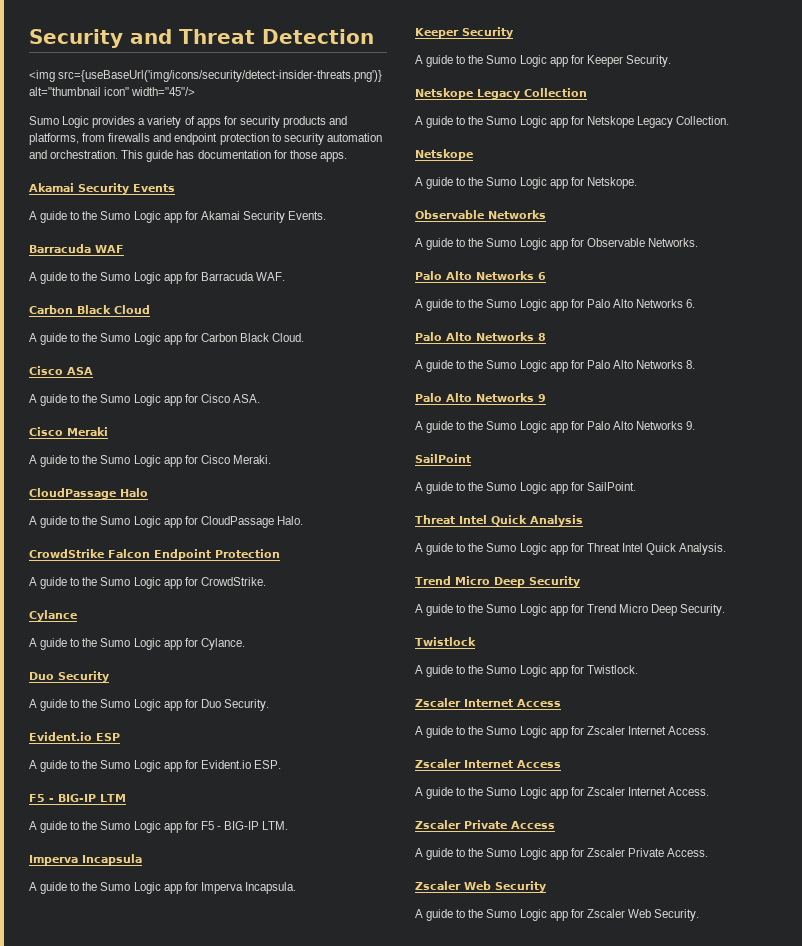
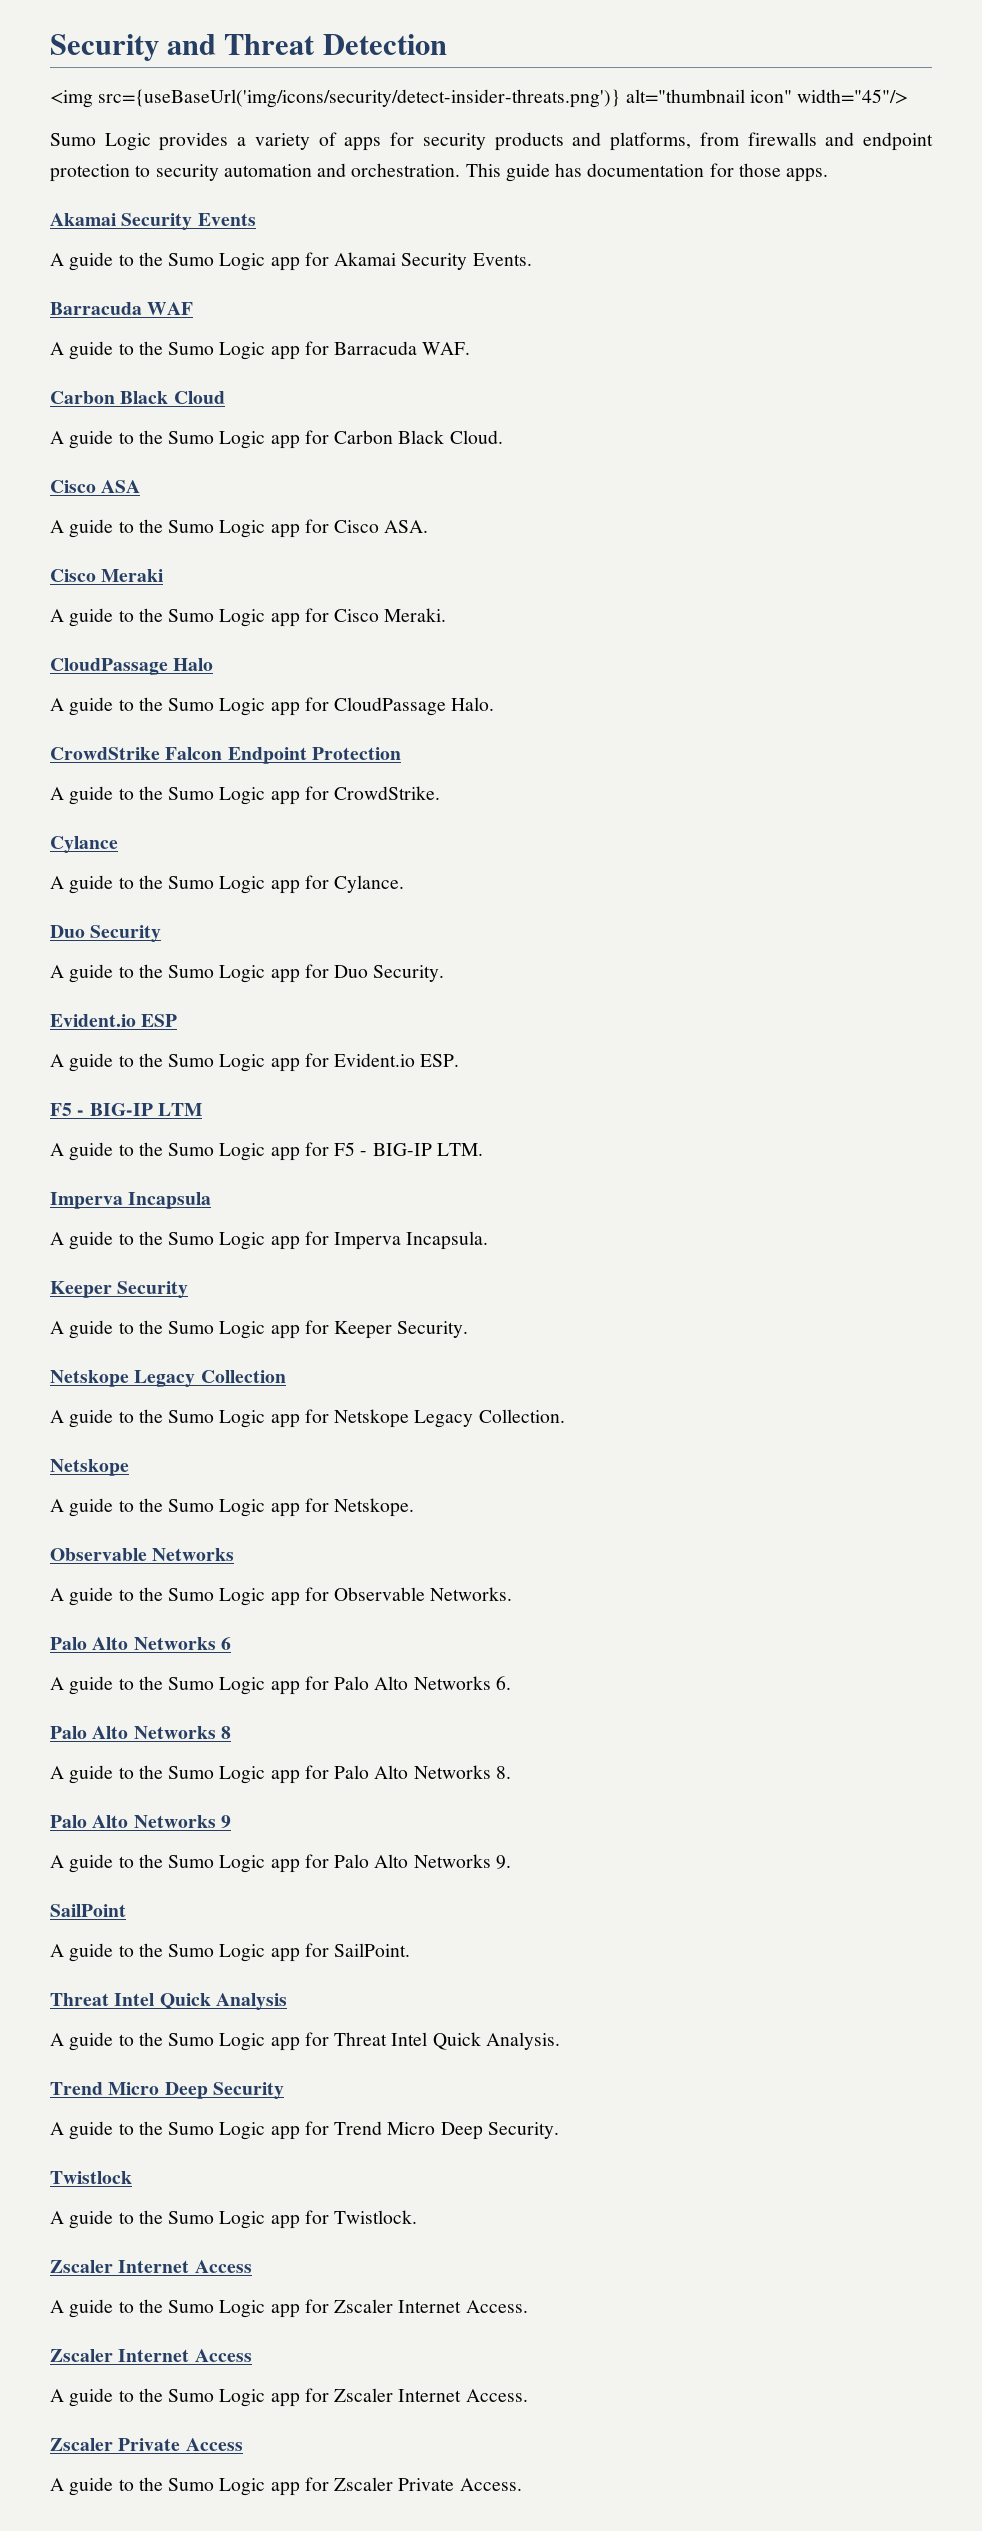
[415,881,546,892] [415,909,700,921] // Zscaler Web Security // A guide to the Sumo Logic app for Zscaler Web Security. -> (522, 2484) none

